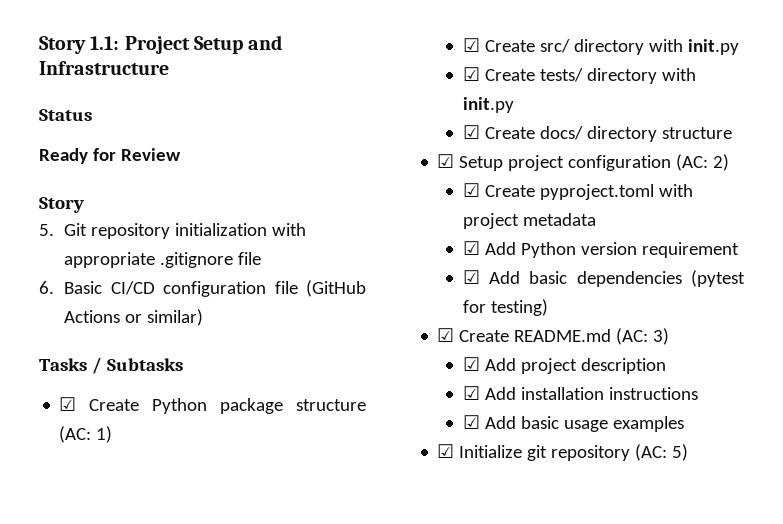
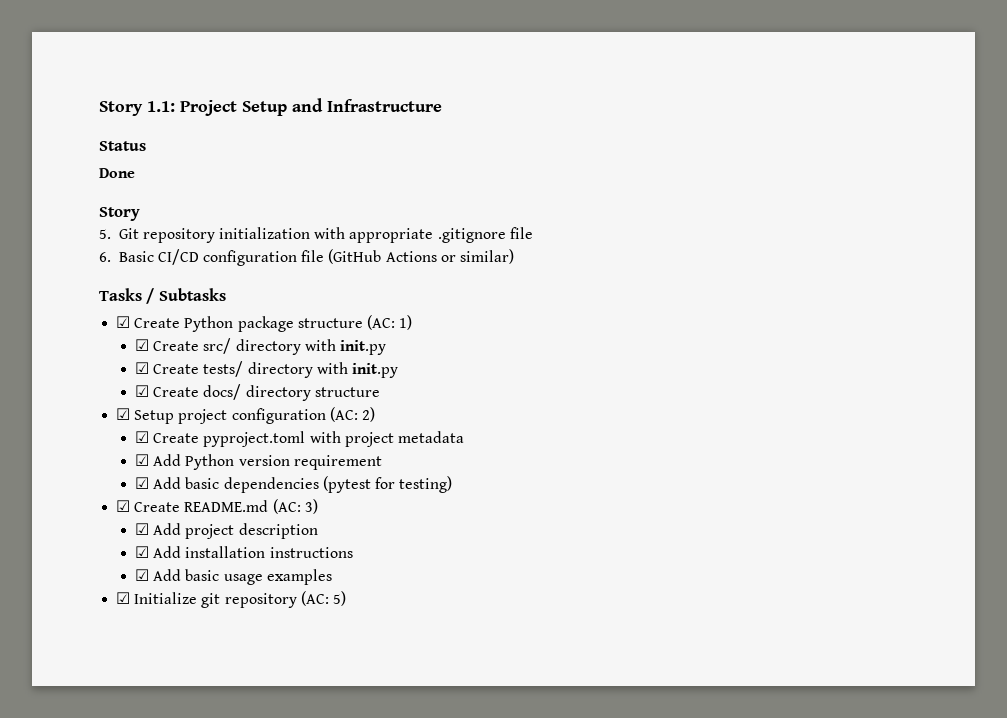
[39,148,181,164] Ready for Review -> [99,168,135,178] Done

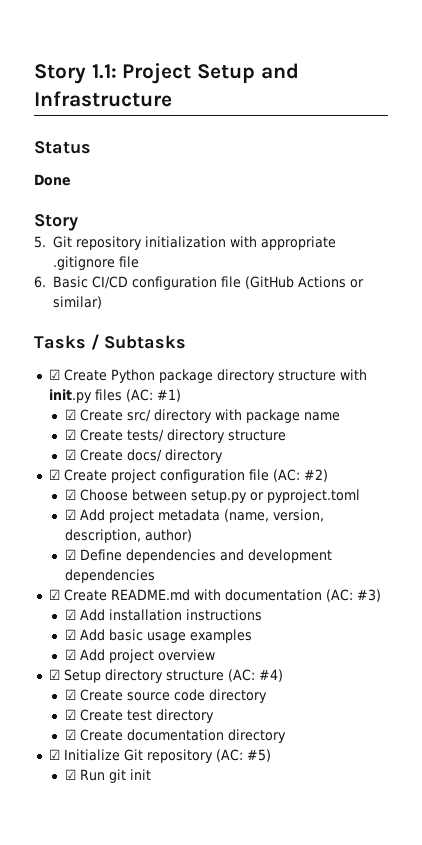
[297,315,413,330] structure (AC: 1) -> [216,369,367,383] [48,389,181,403] directory structure with init.py files (AC: #1)
[340,340,387,355] init.py -> [245,409,340,423] package name
[316,362,399,378] with init.py -> [227,430,286,441] structure
[314,387,380,397] [116,407,375,424] [135,431,465,447] [135,454,382,470] [135,476,453,493] [116,499,318,514] [135,523,318,539] structure // ☑ Setup project configuration (AC: 2) // ☑ Create pyproject.toml with project metadata // ☑ Add Python version requirement // ☑ Add basic dependencies (pytest for testing) // ☑ Create README.md (AC: 3) // ☑ Add project description -> [48,469,328,483] [64,489,360,503] [64,509,324,523] [64,529,192,543] [64,549,332,563] [64,569,155,583] [48,589,381,602] // ☑ Create project configuration file (AC: #2) // ☑ Choose between setup.py or pyproject.toml // ☑ Add project metadata (name, version, description, author) // ☑ Define dependencies and development dependencies // ☑ Create README.md with documentation (AC: #3)
(332, 577) none -> [64,649,215,663] [48,669,283,683] [64,689,267,703] [64,709,214,723] [64,729,286,743] // ☑ Add project overview // ☑ Setup directory structure (AC: #4) // ☑ Create source code directory // ☑ Create test directory // ☑ Create documentation directory
[201,593,221,608] git -> [123,749,143,761] Git
[332,591,346,606] 5) -> [246,749,271,762] [64,769,151,783] #5) // ☑ Run git init

